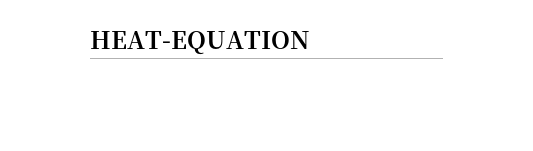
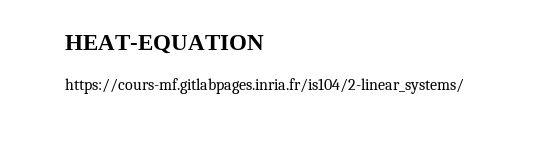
(310, 43) none -> [65,78,464,94] // https://cours-mf.gitlabpages.inria.fr/is104/2-linear_systems/

